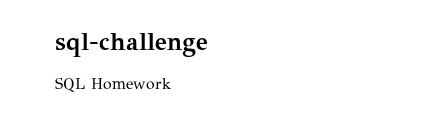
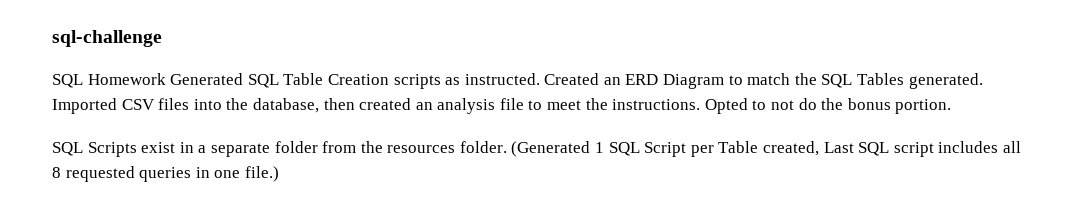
(172, 84) none -> [170,73,983,89] [52,98,952,114] [52,141,1021,157] [52,166,279,182] Generated SQL Table Creation scripts as instructed. Created an ERD Diagram to match the SQL Tables generated. Imported CSV files into the database, then created an analysis file to meet the instructions. Opted to not do the bonus portion. // SQL Scripts exist in a separate folder from the resources folder. (Generated 1 SQL Script per Table created, Last SQL script includes all 8 requested queries in one file.)

